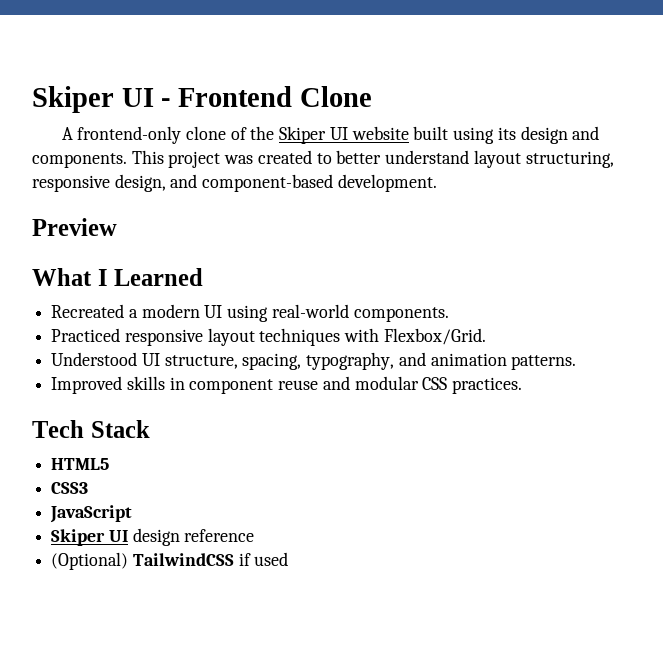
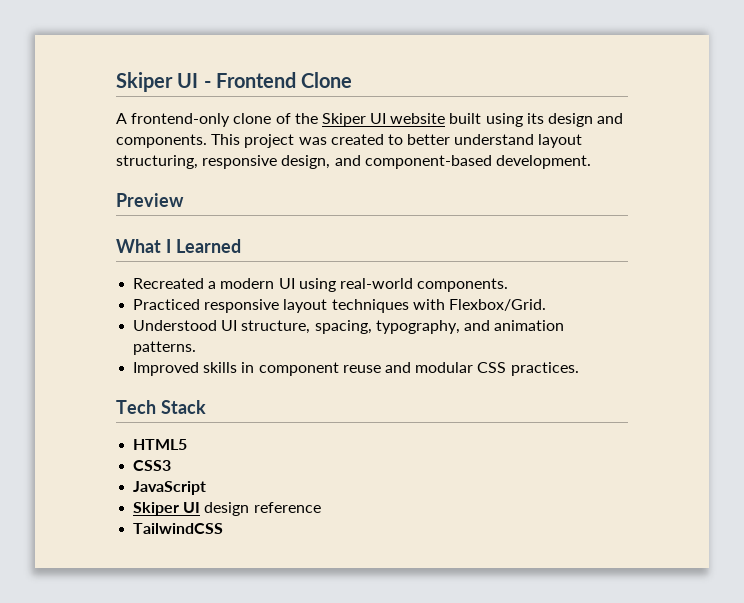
[51,552,289,570] (Optional) TailwindCSS if used -> [133,523,224,534] TailwindCSS

